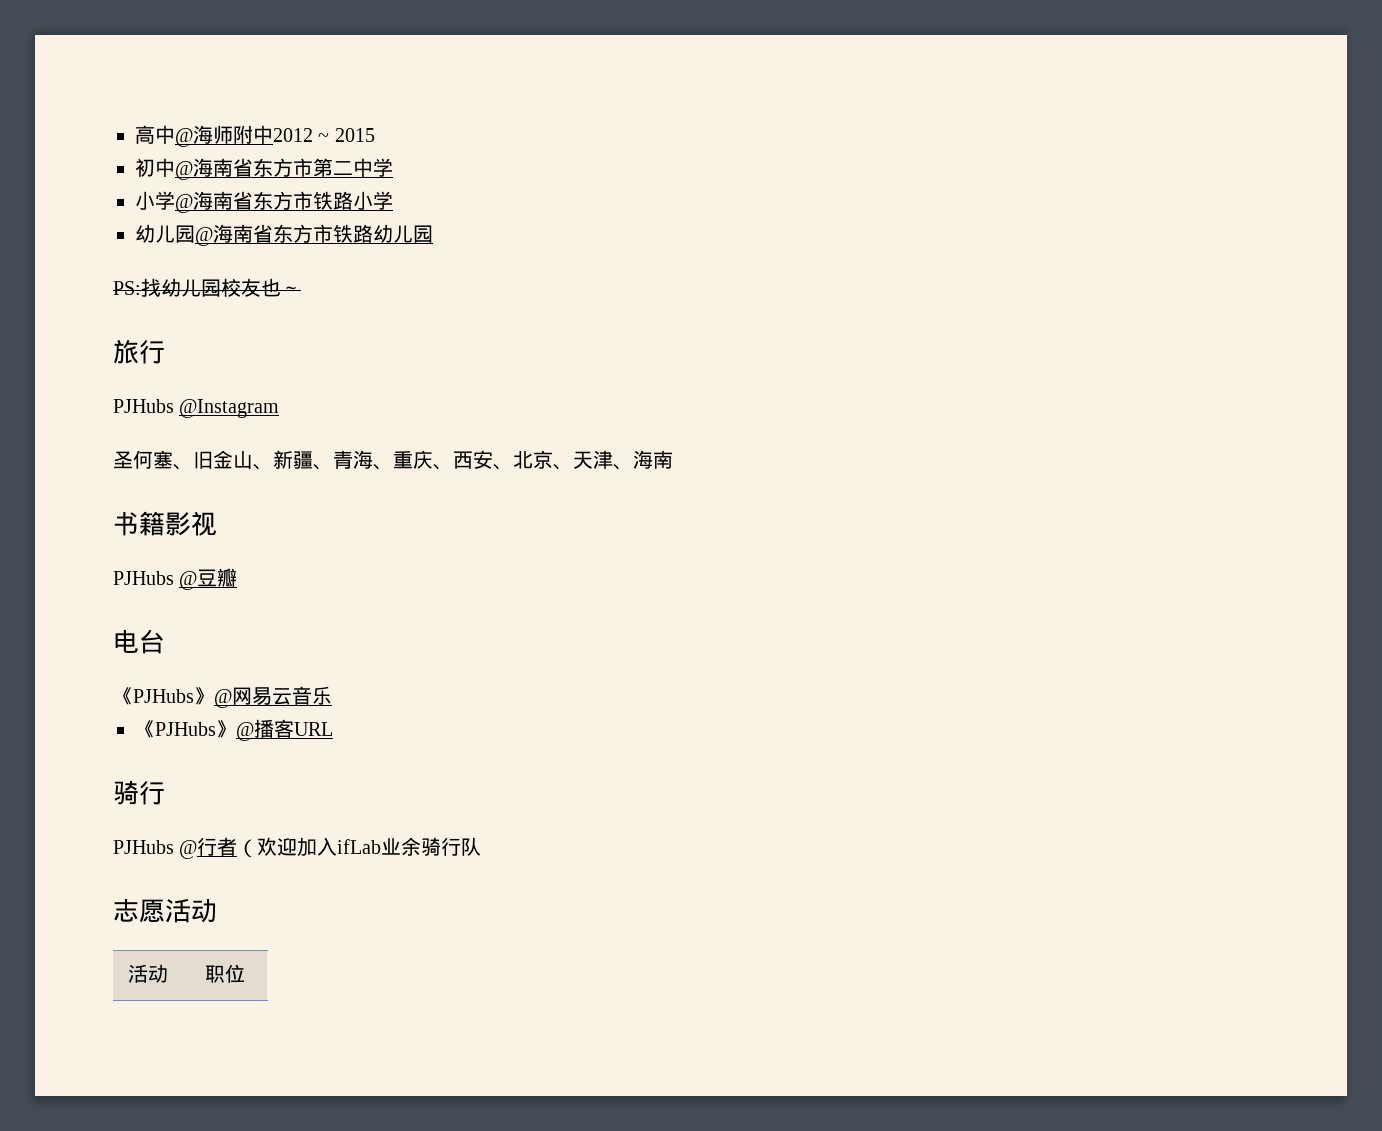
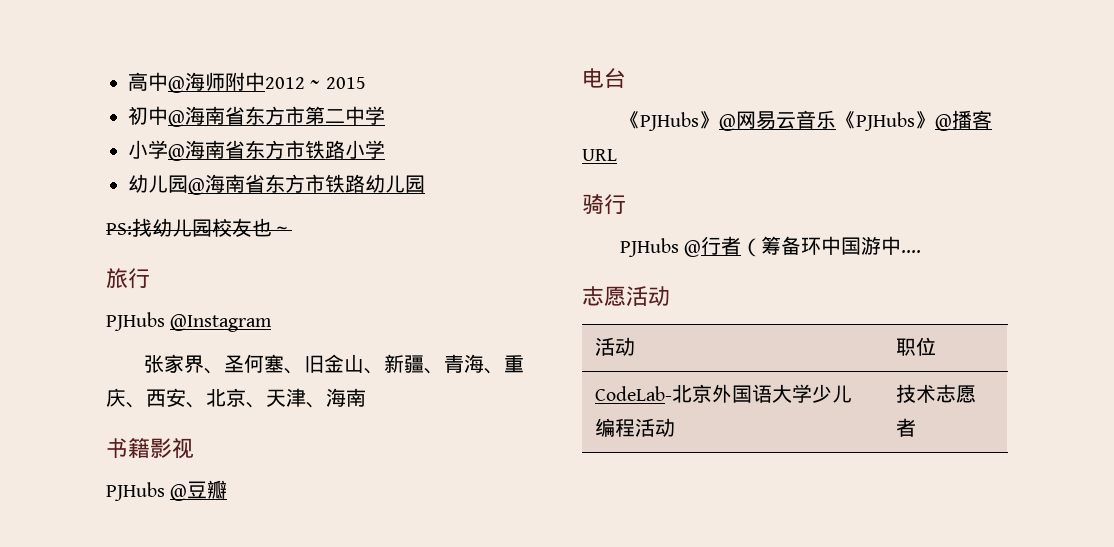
(280, 408) none -> [143,354,224,374] 张家界、
(332, 695) // -> (836, 119) none
[257,837,482,857] 欢迎加入ifLab业余骑行队 -> [761,236,922,255] 筹备环中国游中....
(245, 973) none -> [595,384,853,403] [595,418,676,437] [896,384,977,403] [896,418,917,437] // CodeLab-北京外国语大学少儿编程活动 | 技术志愿者

